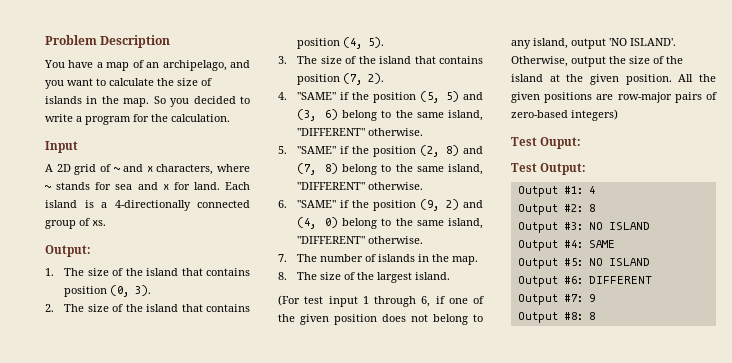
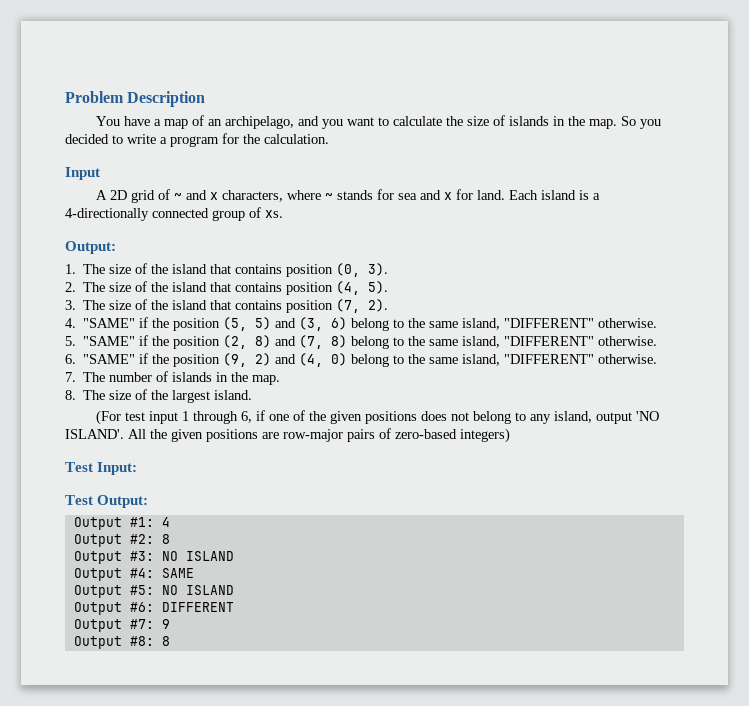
[334,314,377,325] position -> [364,411,417,424] positions
[511,56,683,67] [511,74,672,85] Otherwise, output the size of the island at the given position. -> (124, 434) none
[540,137,582,149] Ouput: -> [97,462,138,475] Input:

